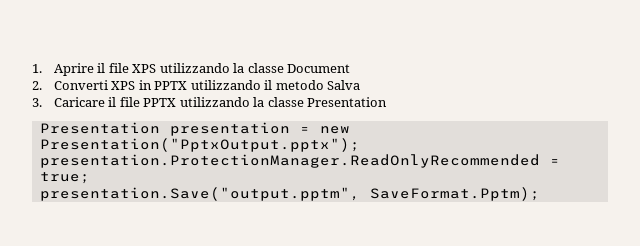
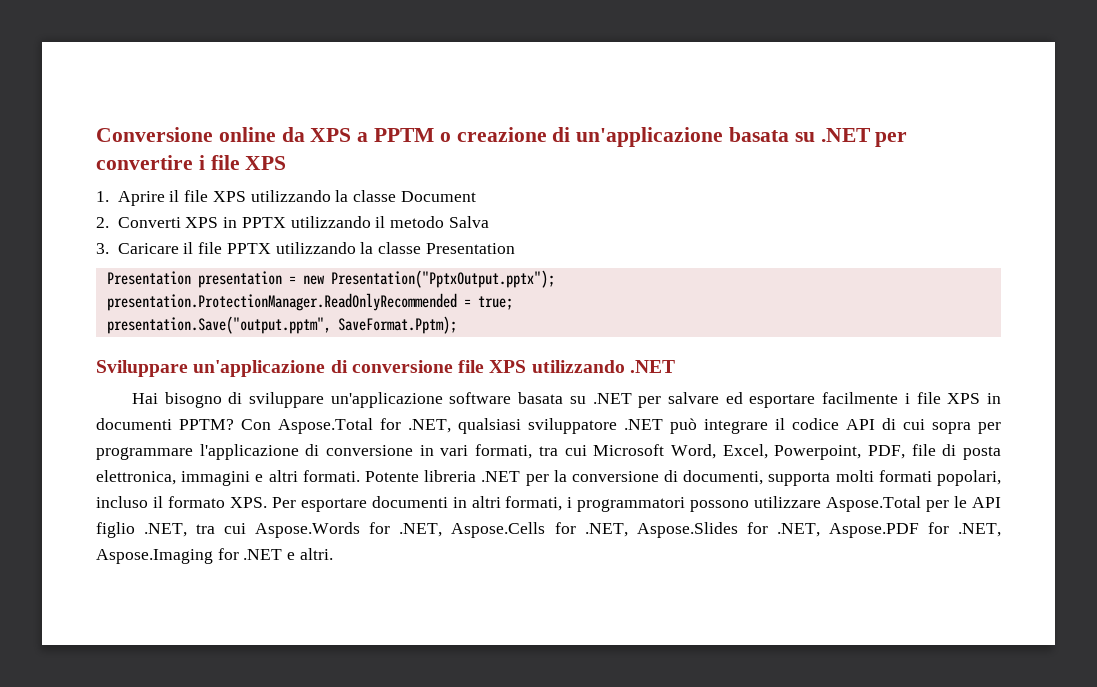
(32, 68) none -> [96,127,908,147] [96,155,287,170] Conversione online da XPS a PPTM o creazione di un'applicazione basata su .NET per convertire i file XPS //
(540, 194) none -> [96,360,675,377] [131,392,1001,408] [96,418,1001,434] [96,444,1001,460] [96,470,1001,486] [96,496,1002,512] [96,522,1002,538] [96,548,333,564] // Sviluppare un'applicazione di conversione file XPS utilizzando .NET // Hai bisogno di sviluppare un'applicazione software basata su .NET per salvare ed esportare facilmente i file XPS in documenti PPTM? Con Aspose.Total for .NET, qualsiasi sviluppatore .NET può integrare il codice API di cui sopra per programmare l'applicazione di conversione in vari formati, tra cui Microsoft Word, Excel, Powerpoint, PDF, file di posta elettronica, immagini e altri formati. Potente libreria .NET per la conversione di documenti, supporta molti formati popolari, incluso il formato XPS. Per esportare documenti in altri formati, i programmatori possono utilizzare Aspose.Total per le API figlio .NET, tra cui Aspose.Words for .NET, Aspose.Cells for .NET, Aspose.Slides for .NET, Aspose.PDF for .NET, Aspose.Imaging for .NET e altri.

